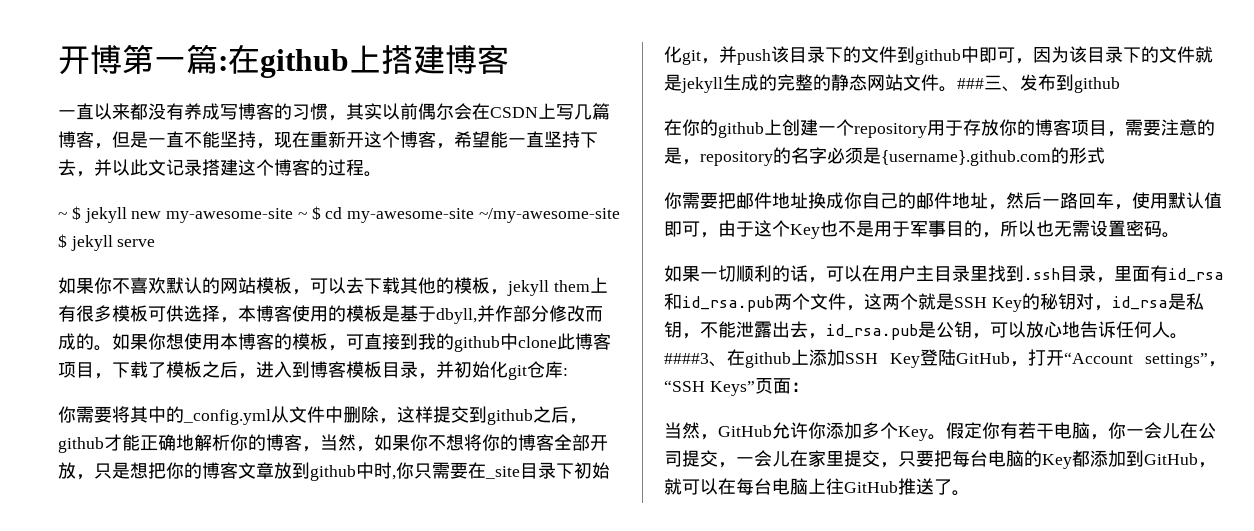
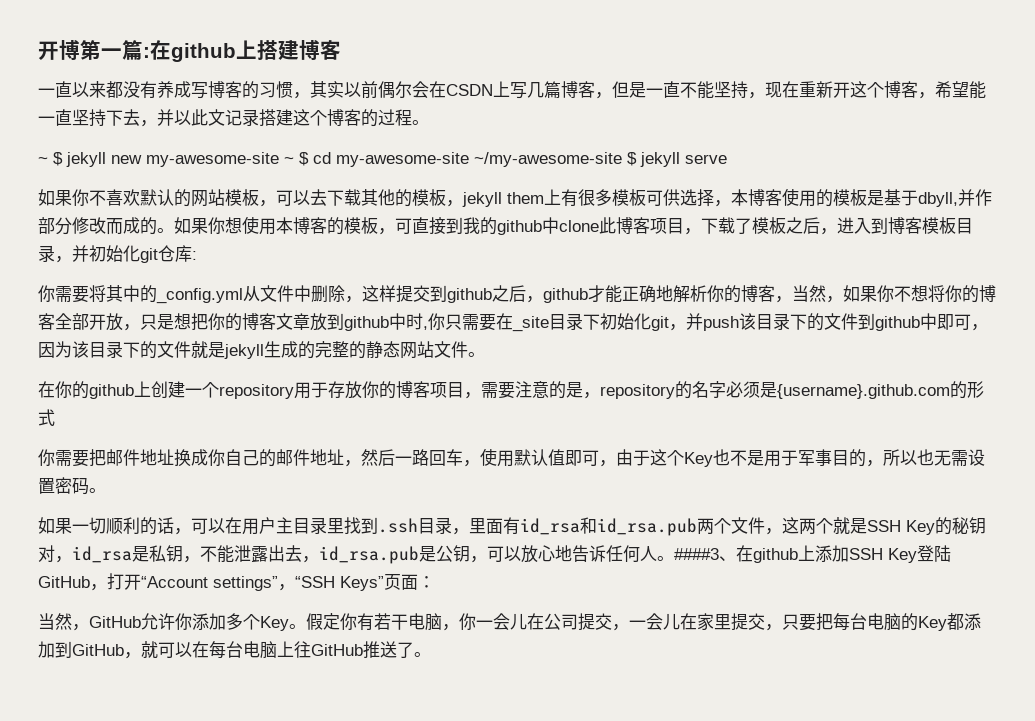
[957,74,1120,93] ###三、发布到github -> (485, 354) none

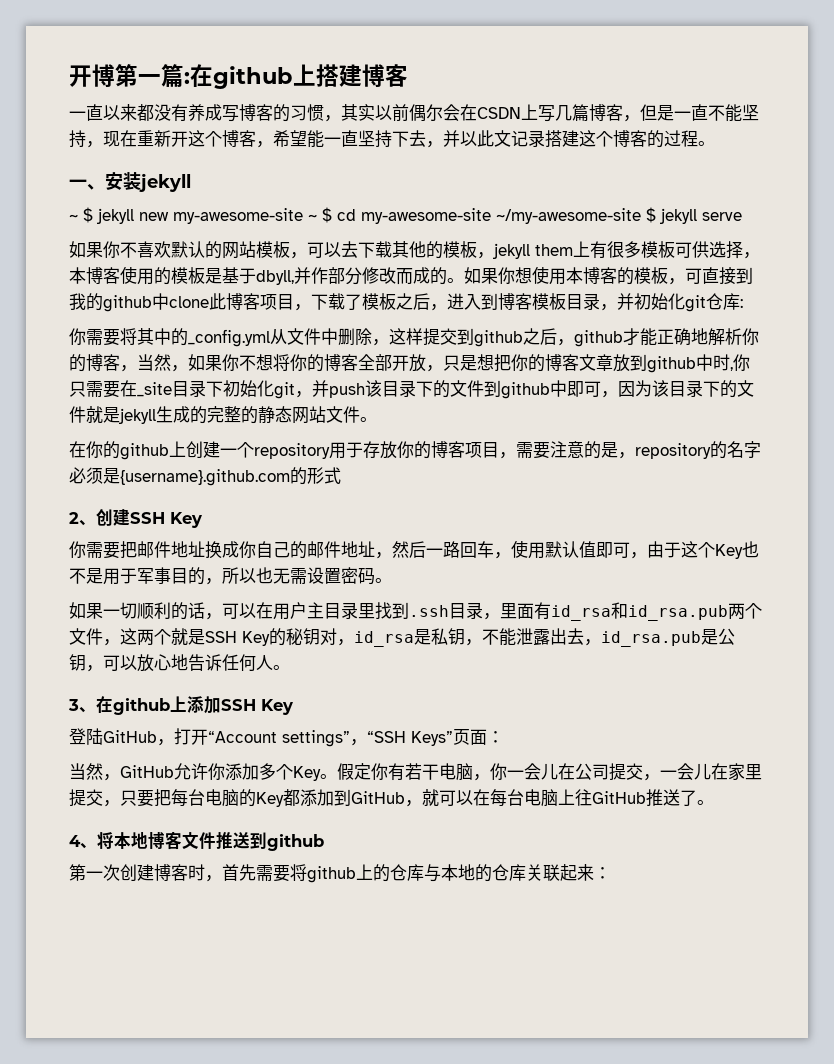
(429, 122) none -> [69,172,191,192] // 一、安装jekyll
(55, 417) none -> [69,509,202,528] // 2、创建SSH Key
[674,548,719,560] ####3 -> [68,699,79,711] // 3
(917, 555) none -> (293, 707) //
(431, 654) none -> [69,831,324,851] [69,864,611,883] // 4、将本地博客文件推送到github // 第一次创建博客时，首先需要将github上的仓库与本地的仓库关联起来：

